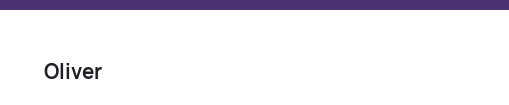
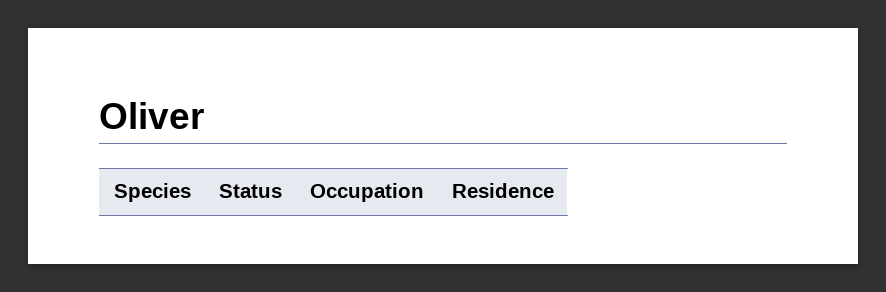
(102, 71) none -> [113,183,191,202] [218,184,282,198] [309,183,424,202] [451,183,554,198] // Species | Status | Occupation | Residence

